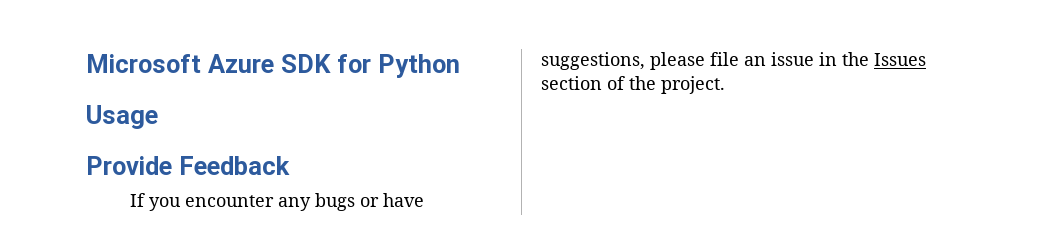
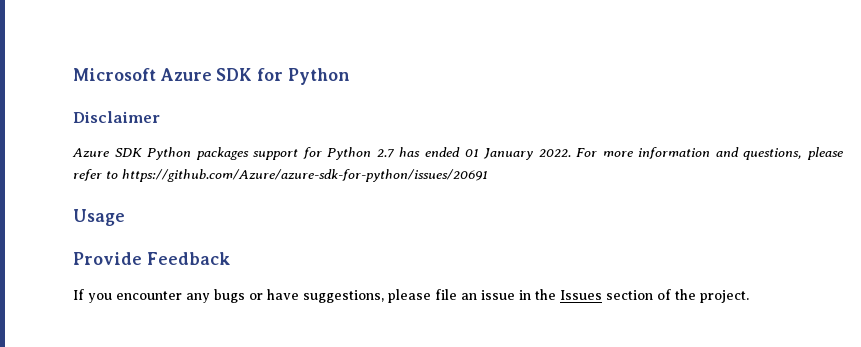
(460, 66) none -> [73,111,160,123] [72,147,843,160] [73,169,488,182] // Disclaimer // Azure SDK Python packages support for Python 2.7 has ended 01 January 2022. For more information and questions, please refer to https://github.com/Azure/azure-sdk-for-python/issues/20691

